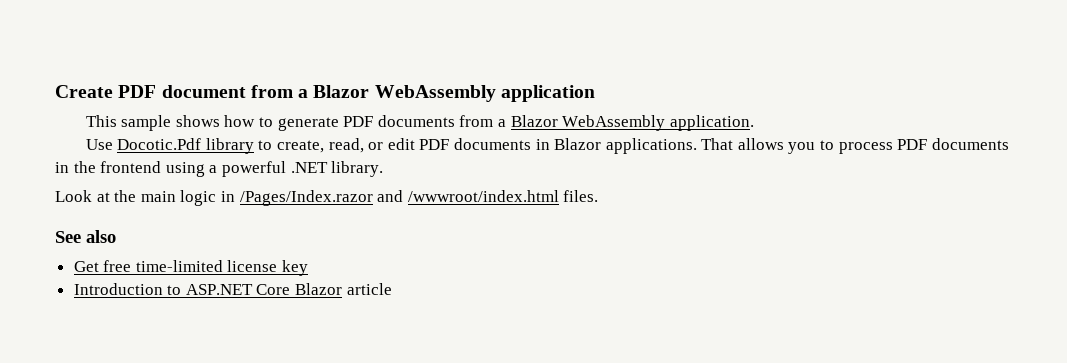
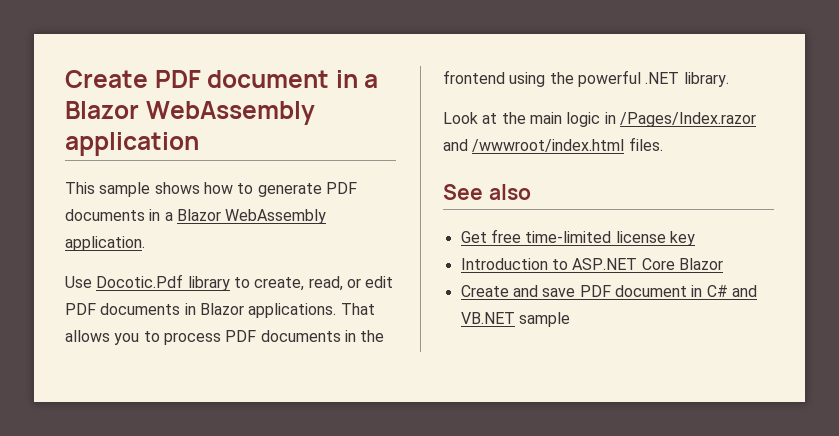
[250,85,293,98] from -> [335,70,358,88] in
[459,115,494,127] from -> [149,209,161,221] in
[209,165,218,173] a -> [549,72,574,84] the
[346,283,392,295] article -> [460,285,757,297] [460,312,570,327] // Create and save PDF document in C# and VB.NET sample

